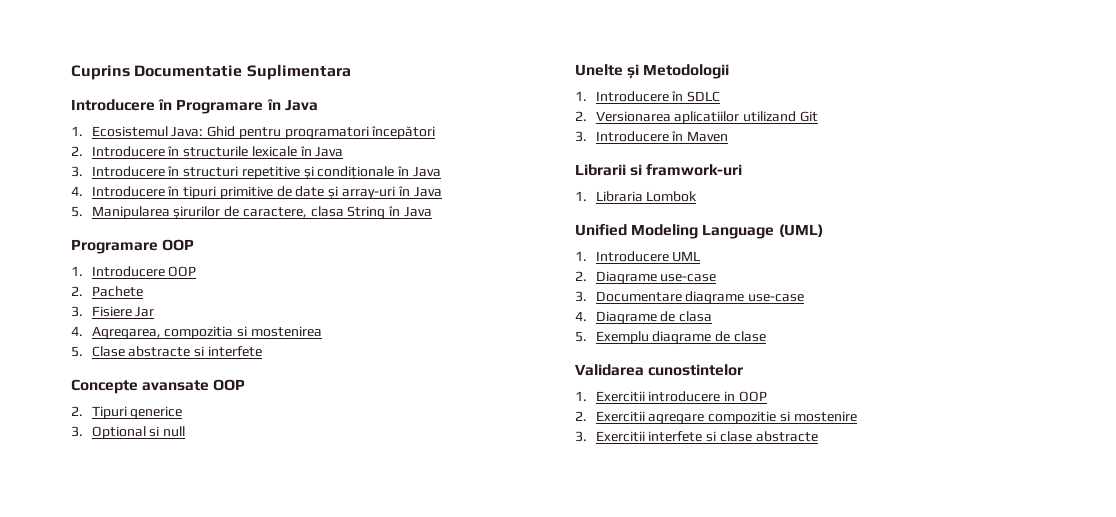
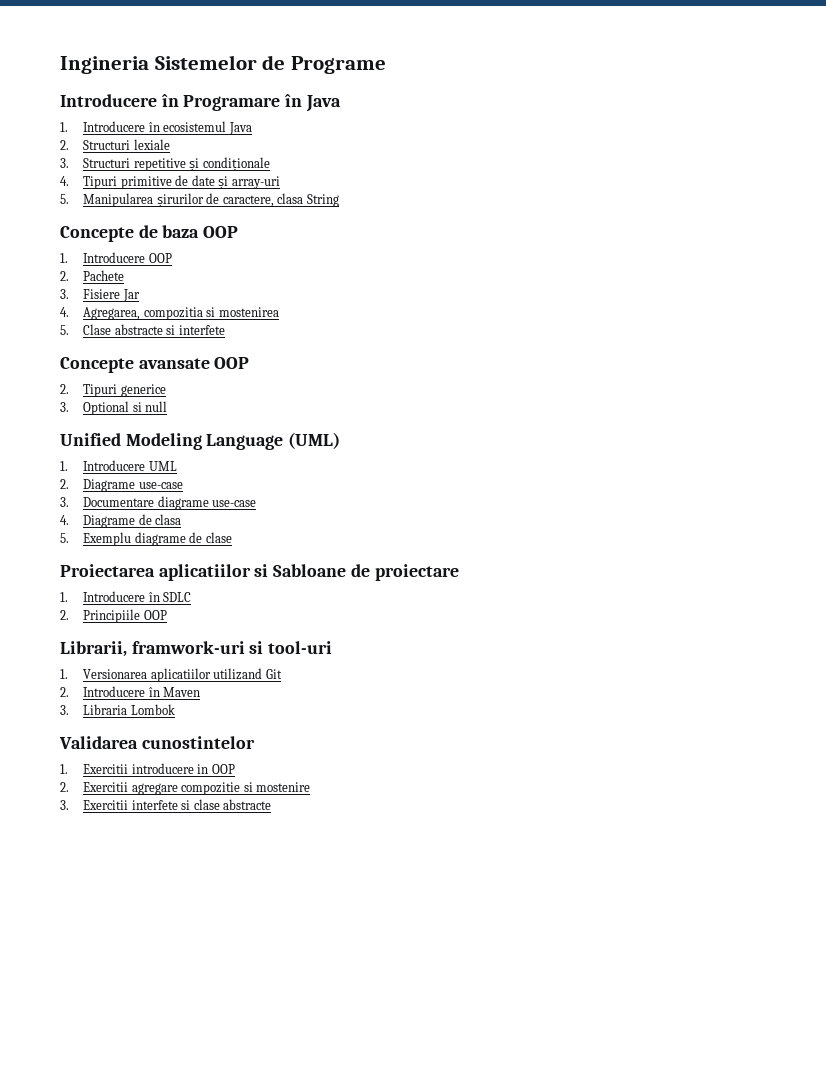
[71,64,351,80] Cuprins Documentatie Suplimentara -> [60,55,386,74] Ingineria Sistemelor de Programe
[91,126,436,140] [71,146,344,157] [71,166,239,177] Ecosistemul Java: Ghid pentru programatori începători // 2. Introducere în structurile lexicale în Java // 3. Introducere în structuri -> [83,121,252,135] [60,139,170,150] [60,158,131,168] Introducere în ecosistemul Java // 2. Structuri lexiale // 3. Structuri
[398,166,442,177] [71,186,217,199] în Java // 4. Introducere în tipuri -> [60,176,118,189] // 4. Tipuri
[398,186,442,197] în Java -> (280, 182) none
[389,206,433,217] [71,239,158,254] în Java // Programare -> [60,225,200,242] // Concepte de baza
[575,64,730,79] [575,91,721,102] [575,111,818,124] [575,131,729,142] [575,164,743,176] [575,191,698,202] // Unelte și Metodologii // 1. Introducere în SDLC // 2. Versionarea aplicatiilor utilizand Git // 3. Introducere în Maven // Librarii si framwork-uri // 1. Libraria Lombok -> (168, 406) none
(766, 336) none -> [60,564,459,581] [60,591,192,602] [60,609,167,623] [60,641,333,657] [60,668,282,682] [60,686,201,697] [60,704,175,715] // Proiectarea aplicatiilor si Sabloane de proiectare // 1. Introducere în SDLC // 2. Principiile OOP // Librarii, framwork-uri si tool-uri // 1. Versionarea aplicatiilor utilizand Git // 2. Introducere în Maven // 3. Libraria Lombok

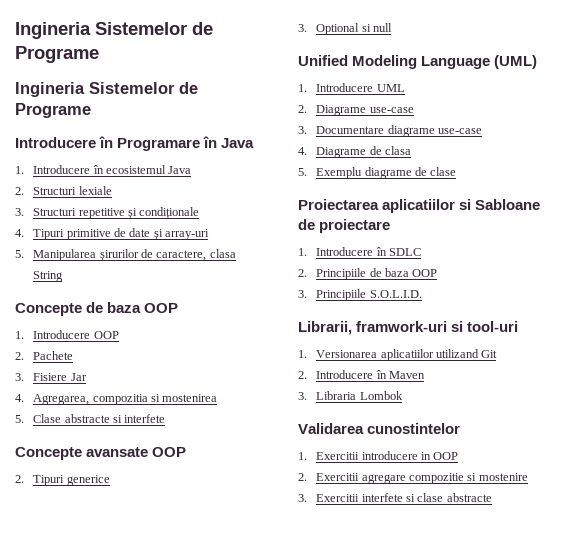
[60,55,386,74] Ingineria Sistemelor de Programe -> [15,22,213,39] [15,46,99,63] [15,82,198,97] [15,103,91,118] Ingineria Sistemelor de Programe // Ingineria Sistemelor de Programe
[143,610,167,620] OOP -> [369,268,438,277] [298,289,422,301] de baza OOP // 3. Principiile S.O.L.I.D.

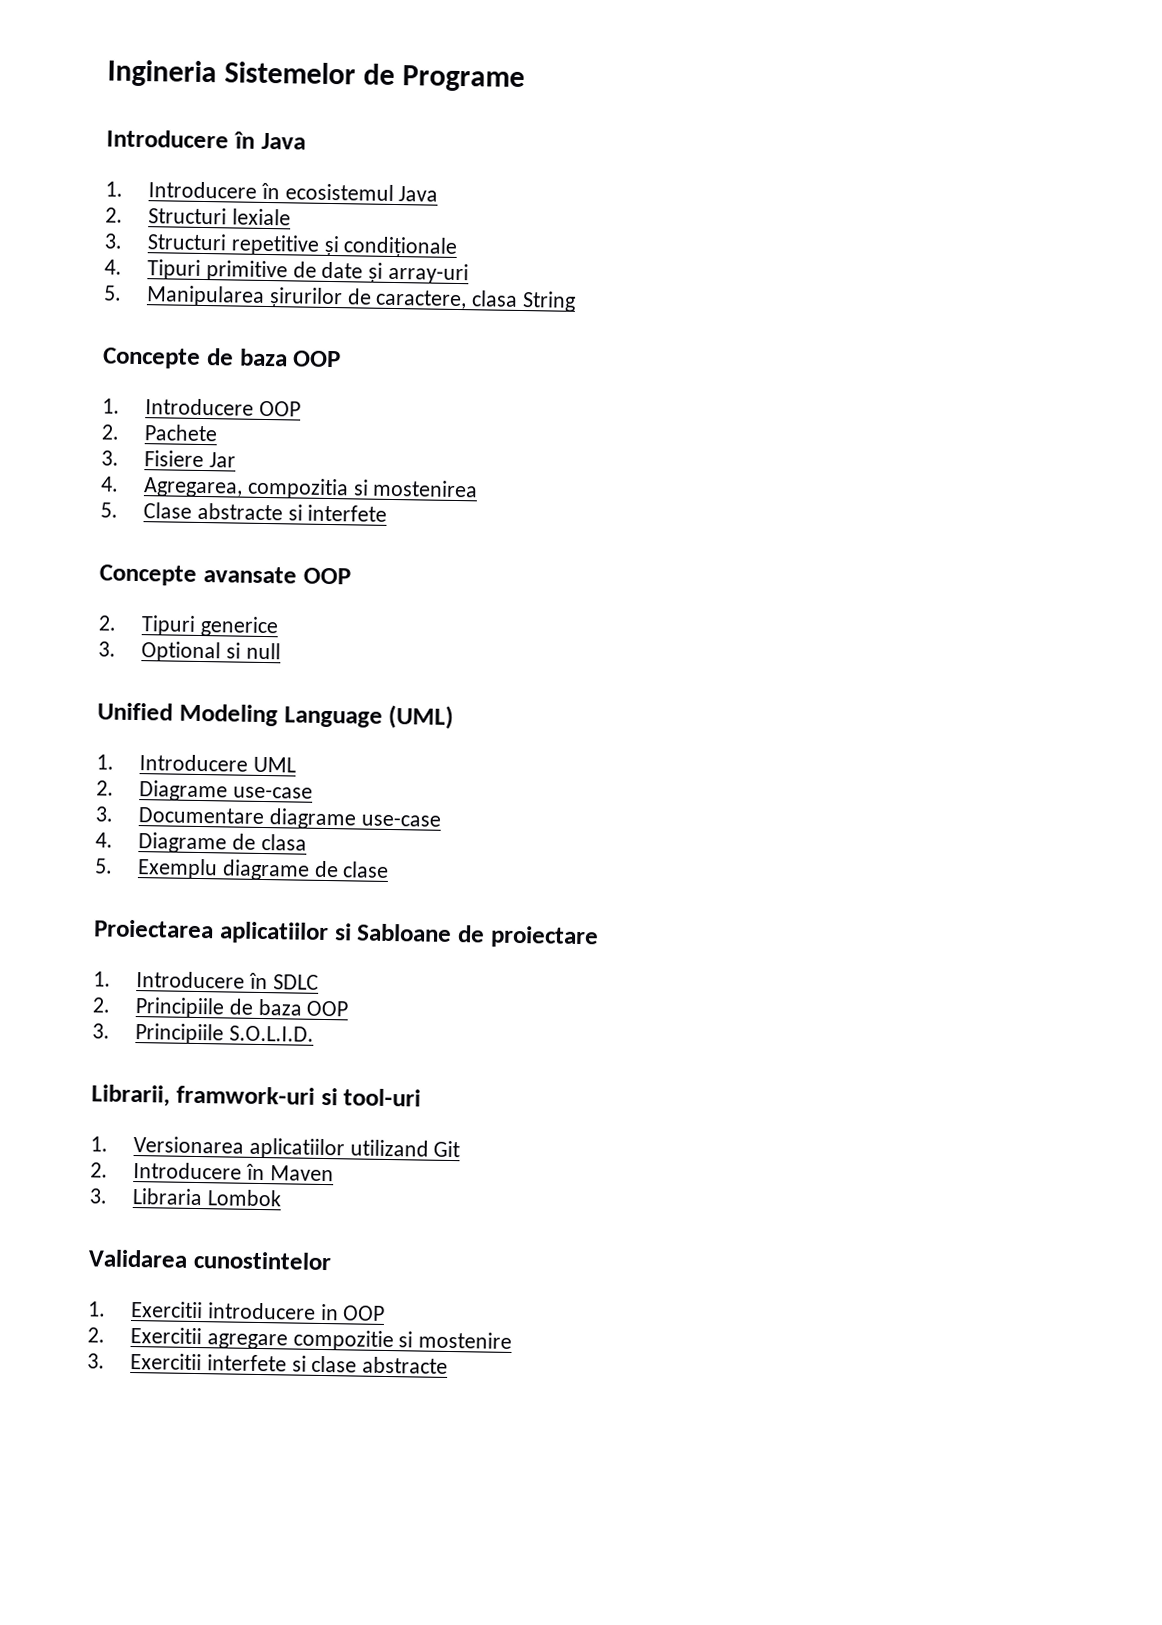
[15,22,213,39] [15,46,99,63] [15,82,198,97] [15,103,91,118] [15,136,218,151] Ingineria Sistemelor de Programe // Ingineria Sistemelor de Programe // Introducere în Programare în -> [107,59,525,93] [106,129,255,149] Ingineria Sistemelor de Programe // Introducere în

